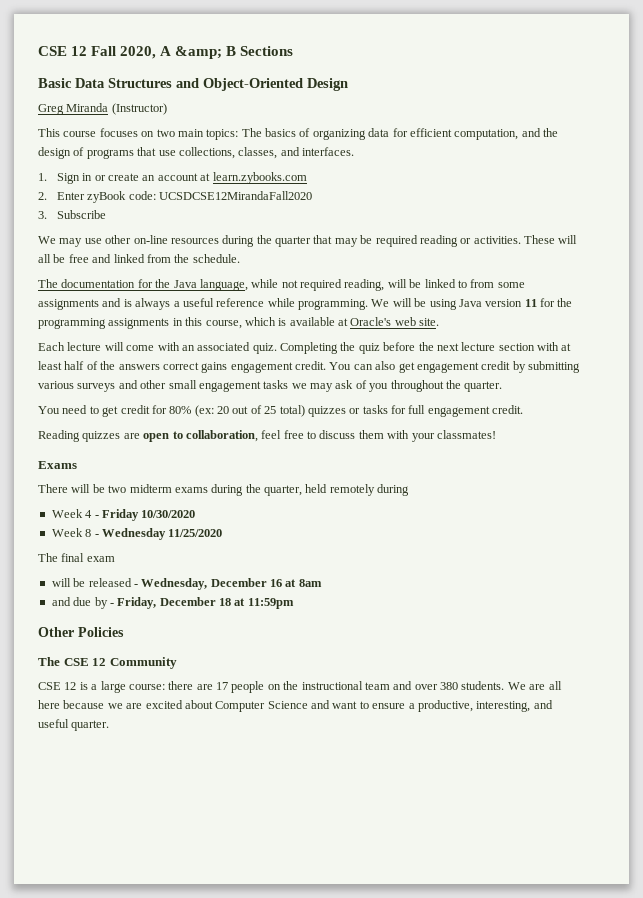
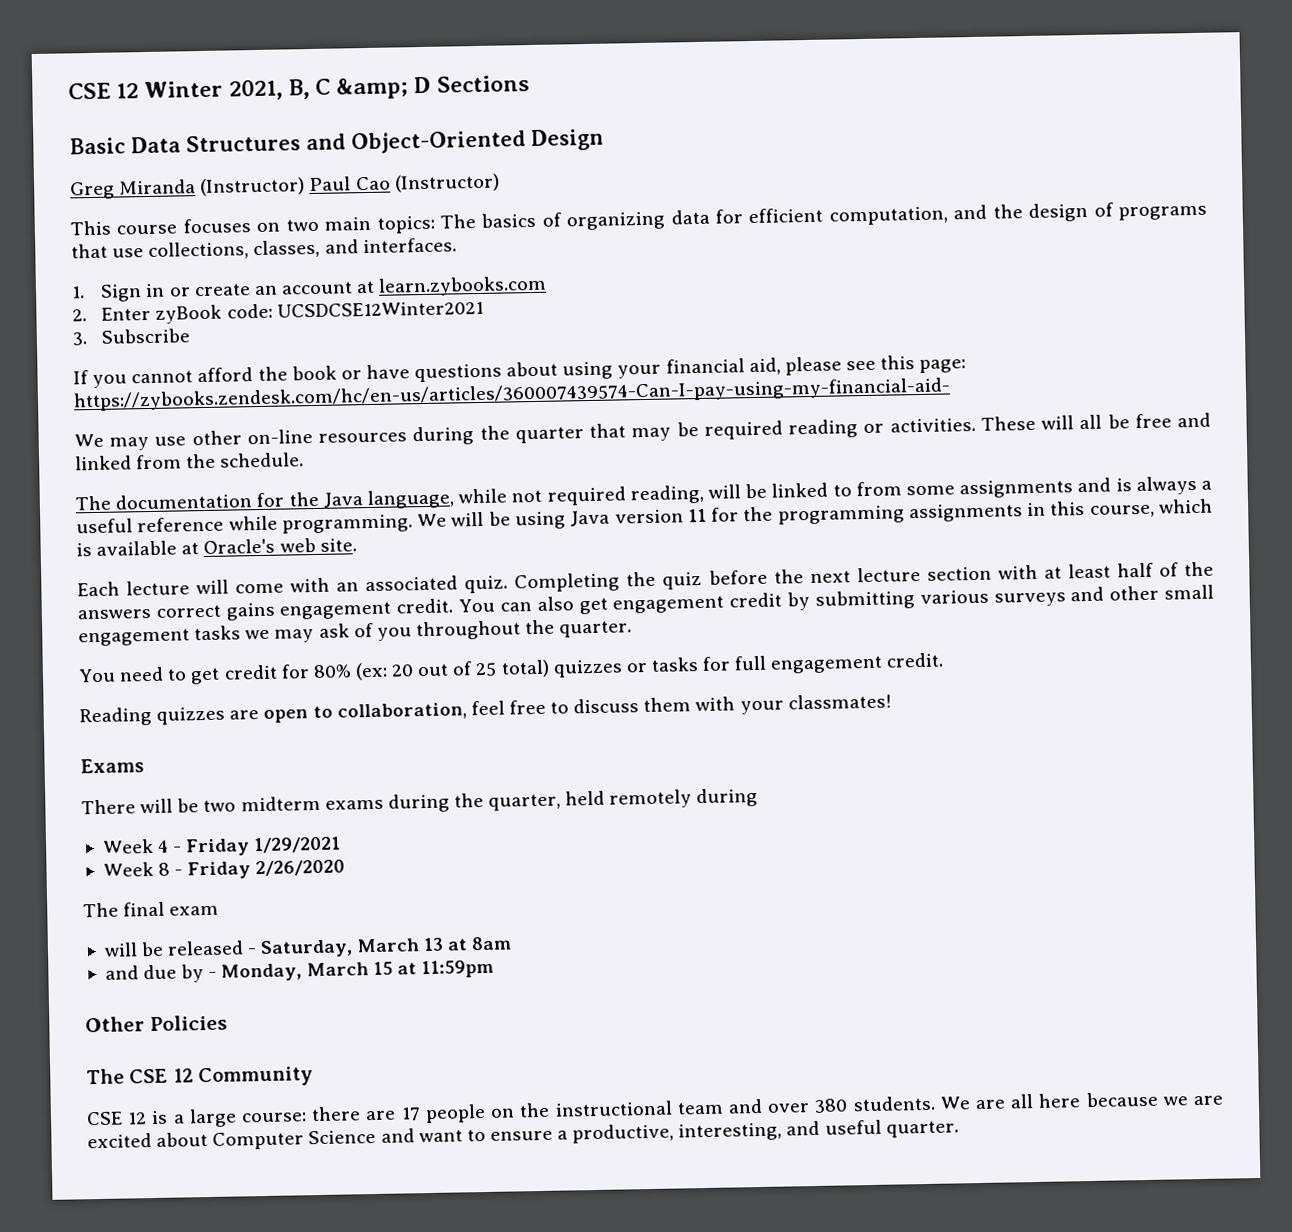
[38,46,237,59] CSE 12 Fall 2020, A &amp; B -> [68,76,432,101] CSE 12 Winter 2021, B, C &amp; D
(167, 109) none -> [308,173,500,193] Paul Cao (Instructor)
[159,191,313,200] UCSDCSE12MirandaFall2020 -> [276,300,484,318] UCSDCSE12Winter2021
(106, 214) none -> [73,355,967,389] [73,377,951,412] // If you cannot afford the book or have questions about using your financial aid, please see this page: https://zybooks.zendesk.com/hc/en-us/articles/360007439574-Can-I-pay-using-my-financial-aid-
[141,510,196,518] 10/30/2020 -> [253,836,342,854] 1/29/2021
[101,528,223,540] Wednesday 11/25/2020 -> [187,859,346,880] Friday 2/26/2020
[141,578,282,590] Wednesday, December 16 -> [260,937,444,959] Saturday, March 13
[117,597,231,609] Friday, December 18 -> [221,961,393,982] Monday, March 15

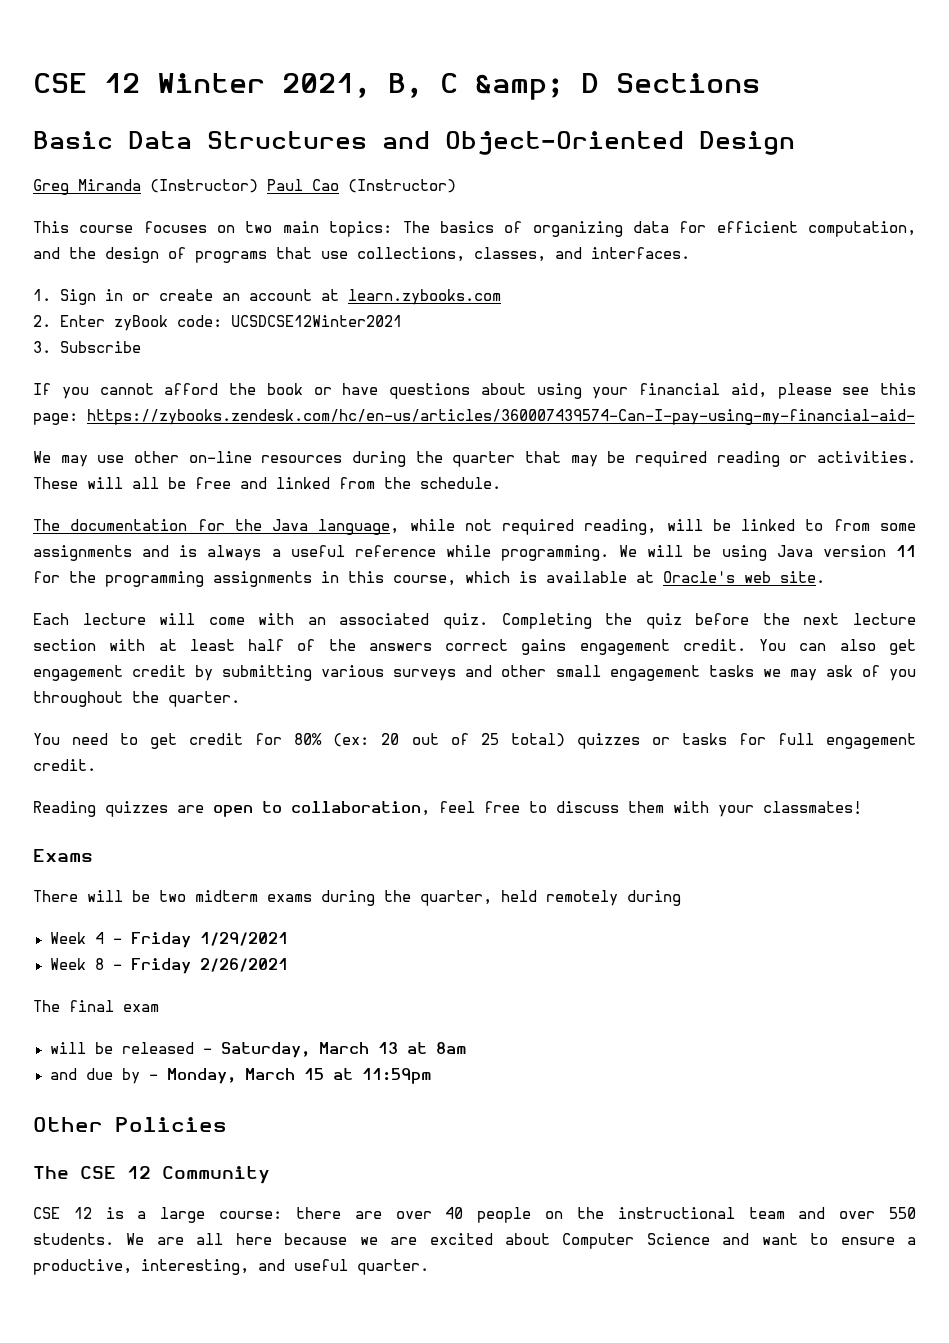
[255,859,346,877] 2/26/2020 -> [199,958,288,972] 2/26/2021
[400,1107,421,1121] 17 -> [395,1207,464,1219] over 40
[814,1098,849,1114] 380 -> [889,1207,917,1219] 550

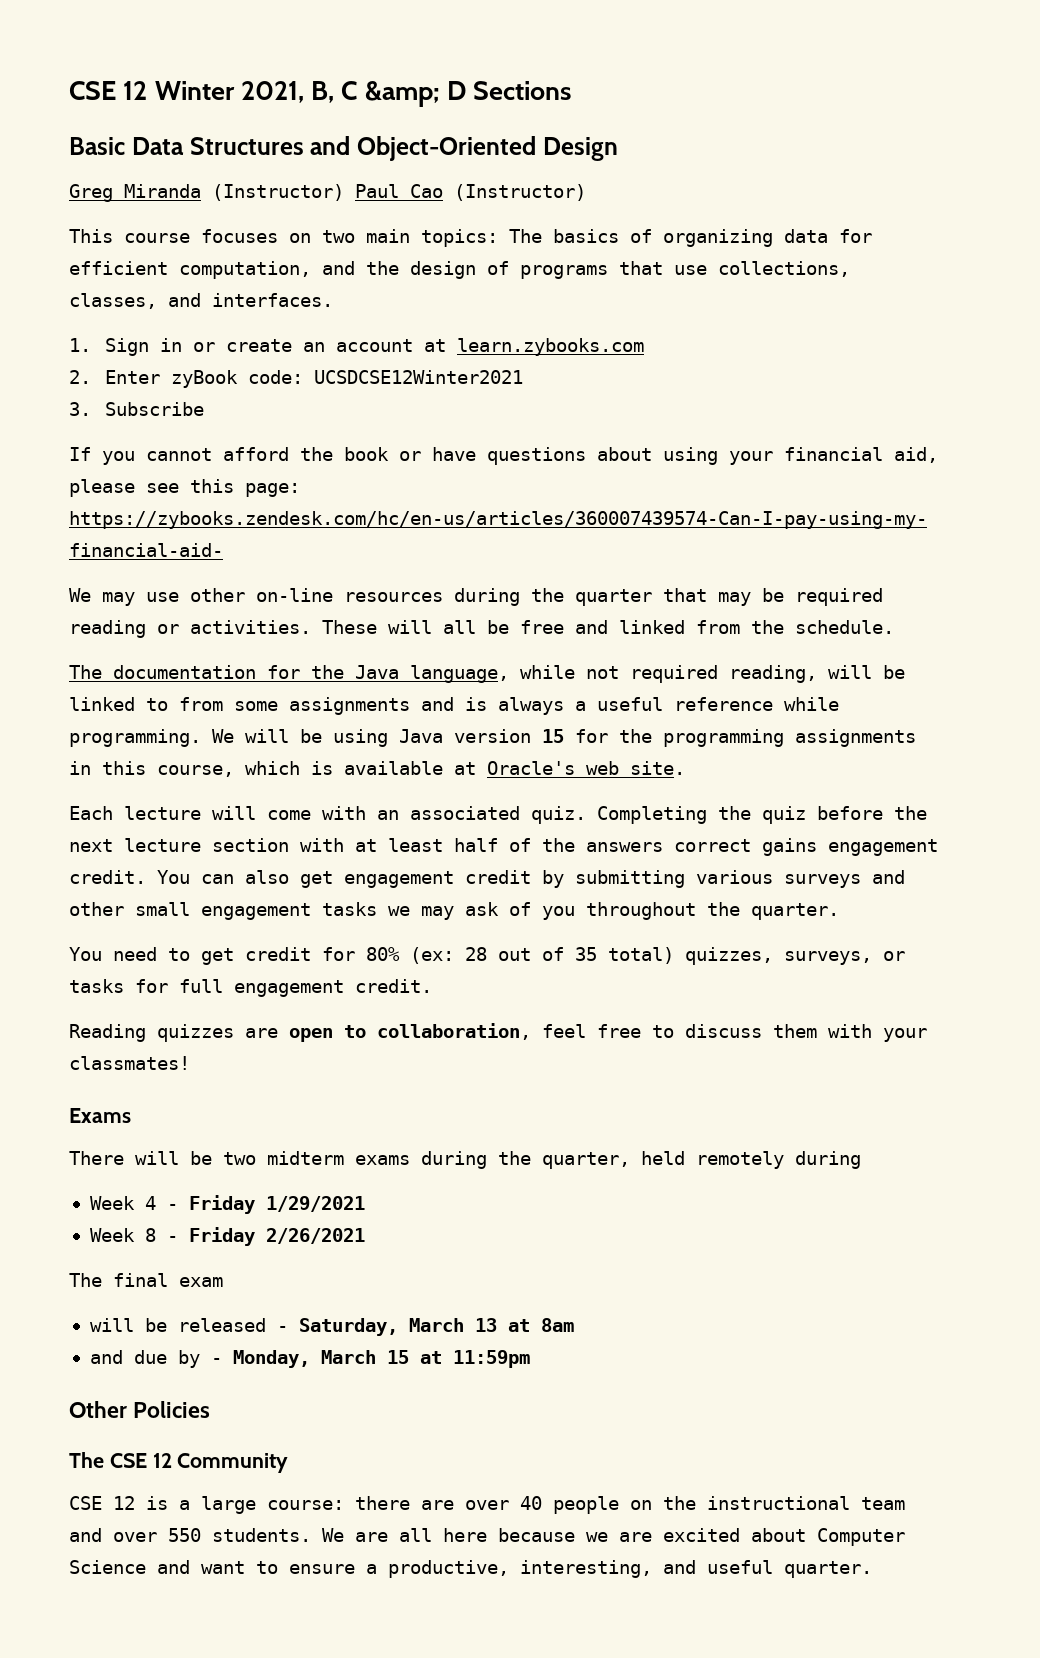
[895,545,916,557] 11 -> [542,729,564,743] 15
[381,733,400,745] 20 -> [465,947,487,961] 28
[480,733,640,749] 25 total) quizzes -> [575,947,872,965] 35 total) quizzes, surveys,

